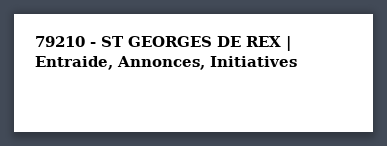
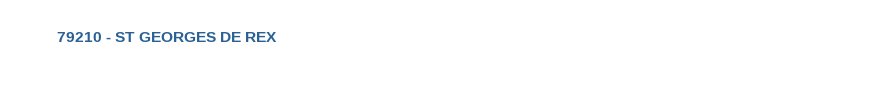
[286,36,291,51] [35,56,297,70] | Entraide, Annonces, Initiatives -> (277, 37) none

